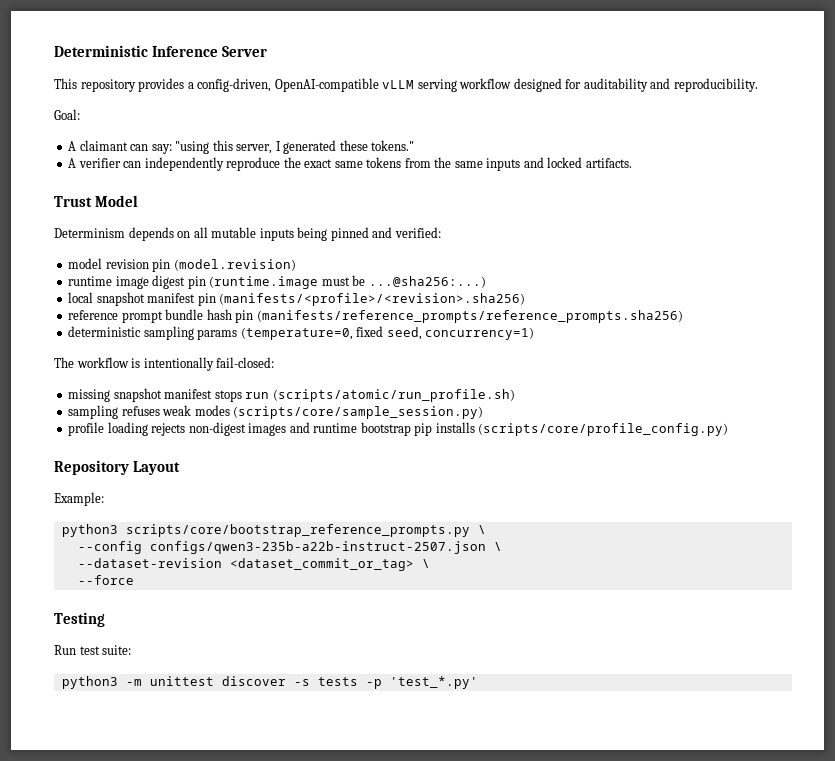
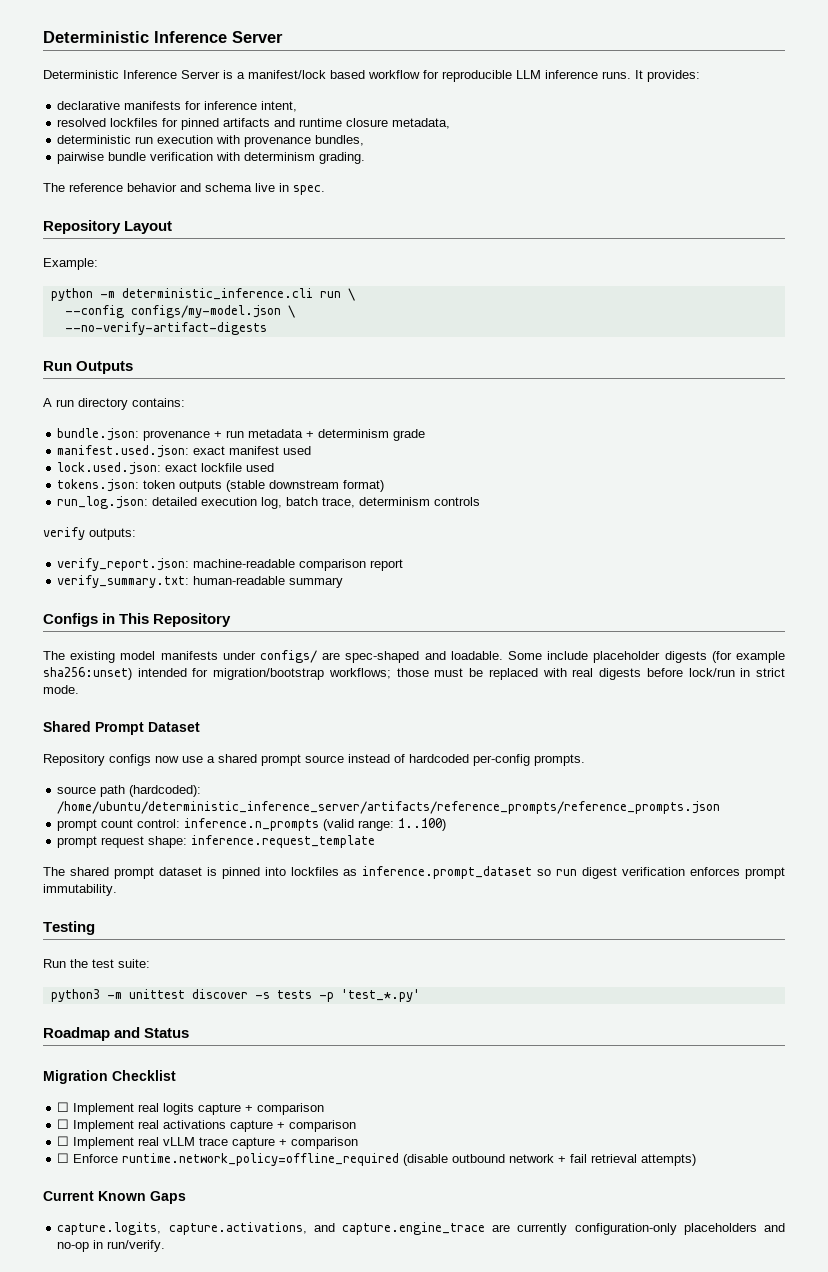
[54,78,758,92] [54,109,80,120] [68,140,415,154] [68,157,632,171] [54,195,138,207] [54,227,441,241] [68,258,296,272] [68,275,486,289] [68,292,526,306] [68,309,683,323] [68,326,535,340] [54,357,275,371] [68,388,515,402] [68,405,484,419] [68,422,729,436] This repository provides a config-driven, OpenAI-compatible vLLM serving workflow designed for auditability and reproducibility. // Goal: // A claimant can say: "using this server, I generated these tokens." // A verifier can independently reproduce the exact same tokens from the same inputs and locked artifacts. // Trust Model // Determinism depends on all mutable inputs being pinned and verified: // model revision pin (model.revision) // runtime image digest pin (runtime.image must be ...@sha256:...) // local snapshot manifest pin (manifests/<profile>/<revision>.sha256) // reference prompt bundle hash pin (manifests/reference_prompts/reference_prompts.sha256) // deterministic sampling params (temperature=0, fixed seed, concurrency=1) // The workflow is intentionally fail-closed: // missing snapshot manifest stops run (scripts/atomic/run_profile.sh) // sampling refuses weak modes (scripts/core/sample_session.py) // profile loading rejects non-digest images and runtime bootstrap pip installs (scripts/core/profile_config.py) -> [43,70,700,82] [57,101,298,112] [57,118,451,130] [57,135,365,147] [57,152,366,164] [43,183,325,195] Deterministic Inference Server is a manifest/lock based workflow for reproducible LLM inference runs. It provides: // declarative manifests for inference intent, // resolved lockfiles for pinned artifacts and runtime closure metadata, // deterministic run execution with provenance bundles, // pairwise bundle verification with determinism grading. // The reference behavior and schema live in spec.
[61,524,470,537] python3 scripts/core/bootstrap_reference_prompts.py -> [50,288,341,301] python -m deterministic_inference.cli run
[149,541,502,554] [77,558,430,571] [77,575,134,585] configs/qwen3-235b-a22b-instruct-2507.json \ // --dataset-revision <dataset_commit_or_tag> \ // --force -> [130,305,295,318] [64,322,267,335] [43,361,134,374] [43,398,185,410] [57,428,426,441] [57,445,312,458] [57,462,275,475] [57,479,385,492] [57,496,481,509] [43,527,136,540] [57,558,404,571] [57,575,344,588] [43,613,232,627] [43,650,786,663] [43,667,786,680] [43,685,79,694] [43,721,200,735] [43,754,585,766] [57,785,202,797] [57,801,721,814] [57,818,447,831] [57,835,376,848] [43,866,785,879] [43,884,117,896] configs/my-model.json \ // --no-verify-artifact-digests // Run Outputs // A run directory contains: // bundle.json: provenance + run metadata + determinism grade // manifest.used.json: exact manifest used // lock.used.json: exact lockfile used // tokens.json: token outputs (stable downstream format) // run_log.json: detailed execution log, batch trace, determinism controls // verify outputs: // verify_report.json: machine-readable comparison report // verify_summary.txt: human-readable summary // Configs in This Repository // The existing model manifests under configs/ are spec-shaped and loadable. Some include placeholder digests (for example sha256:unset) intended for migration/bootstrap workflows; those must be replaced with real digests before lock/run in strict mode. // Shared Prompt Dataset // Repository configs now use a shared prompt source instead of hardcoded per-config prompts. // source path (hardcoded): /home/ubuntu/deterministic_inference_server/artifacts/reference_prompts/reference_prompts.json // prompt count control: inference.n_prompts (valid range: 1..100) // prompt request shape: inference.request_template // The shared prompt dataset is pinned into lockfiles as inference.prompt_dataset so run digest verification enforces prompt immutability.
(76, 650) none -> [70,959,88,968] the
(478, 682) none -> [43,1027,190,1041] [43,1070,176,1084] [57,1102,325,1115] [57,1119,357,1132] [57,1136,359,1149] [57,1153,697,1166] [43,1191,186,1204] [57,1222,785,1235] [57,1240,166,1252] // Roadmap and Status // Migration Checklist // ☐ Implement real logits capture + comparison // ☐ Implement real activations capture + comparison // ☐ Implement real vLLM trace capture + comparison // ☐ Enforce runtime.network_policy=offline_required (disable outbound network + fail retrieval attempts) // Current Known Gaps // capture.logits, capture.activations, and capture.engine_trace are currently configuration-only placeholders and no-op in run/verify.

